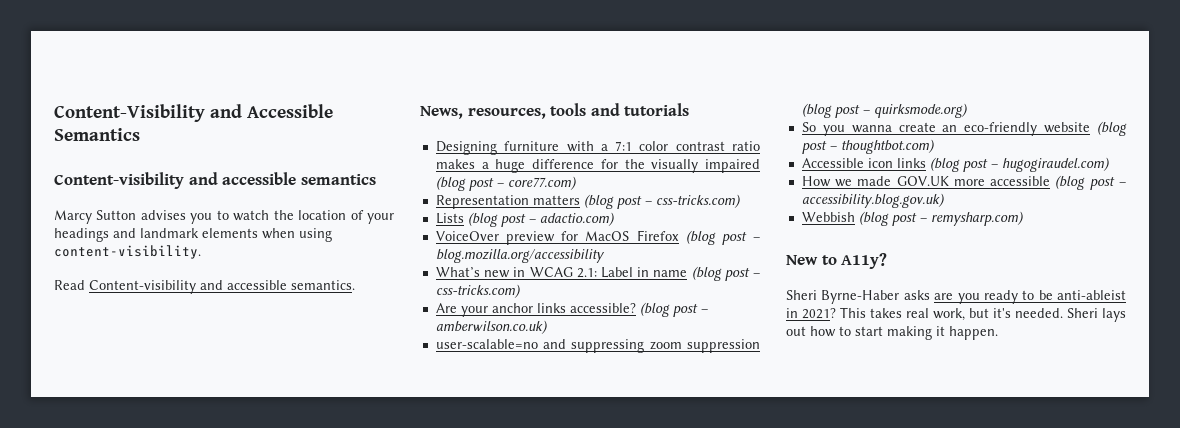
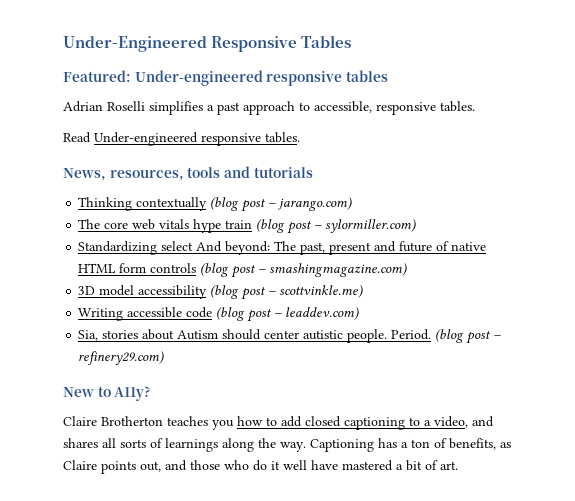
[54,104,333,122] [54,128,140,141] [54,172,376,189] [54,210,395,224] [54,228,332,242] [54,245,201,259] [54,280,355,294] Content-Visibility and Accessible Semantics // Content-visibility and accessible semantics // Marcy Sutton advises you to watch the location of your headings and landmark elements when using content-visibility. // Read Content-visibility and accessible semantics. -> [63,35,352,52] [63,70,388,86] [63,101,475,115] [63,132,300,146] Under-Engineered Responsive Tables // Featured: Under-engineered responsive tables // Adrian Roselli simplifies a past approach to accessible, responsive tables. // Read Under-engineered responsive tables.
[435,141,760,155] [435,159,760,173] [435,176,577,191] [435,194,741,209] [435,212,615,227] [435,230,760,245] [435,249,605,263] [435,266,760,281] [435,284,521,298] [435,302,708,317] [435,320,548,334] [435,339,760,353] [801,103,968,118] [801,121,1127,136] [801,139,935,154] [801,157,1110,172] [801,175,1126,190] [801,193,945,208] [801,211,1024,226] [786,253,888,269] [786,290,1126,304] [786,307,1126,322] [786,326,998,340] Designing furniture with a 7:1 color contrast ratio makes a huge difference for the visually impaired (blog post – core77.com) // Representation matters (blog post – css-tricks.com) // Lists (blog post – adactio.com) // VoiceOver preview for MacOS Firefox (blog post – blog.mozilla.org/accessibility // What’s new in WCAG 2.1: Label in name (blog post – css-tricks.com) // Are your anchor links accessible? (blog post – amberwilson.co.uk) // user-scalable=no and suppressing zoom suppression (blog post – quirksmode.org) // So you wanna create an eco-friendly website (blog post – thoughtbot.com) // Accessible icon links (blog post – hugogiraudel.com) // How we made GOV.UK more accessible (blog post – accessibility.blog.gov.uk) // Webbish (blog post – remysharp.com) // New to A11y? // Sheri Byrne-Haber asks are you ready to be anti-ableist in 2021? This takes real work, but it's needed. Sheri lays out how to start making it happen. -> [78,197,353,212] [78,219,417,234] [78,241,487,255] [78,263,408,278] [78,285,364,300] [78,307,360,322] [78,329,502,344] [78,351,165,365] [63,386,151,401] [63,416,494,430] [63,438,511,452] [63,460,458,474] Thinking contextually (blog post – jarango.com) // The core web vitals hype train (blog post – sylormiller.com) // Standardizing select And beyond: The past, present and future of native HTML form controls (blog post – smashingmagazine.com) // 3D model accessibility (blog post – scottvinkle.me) // Writing accessible code (blog post – leaddev.com) // Sia, stories about Autism should center autistic people. Period. (blog post – refinery29.com) // New to A11y? // Claire Brotherton teaches you how to add closed captioning to a video, and shares all sorts of learnings along the way. Captioning has a ton of benefits, as Claire points out, and those who do it well have mastered a bit of art.

